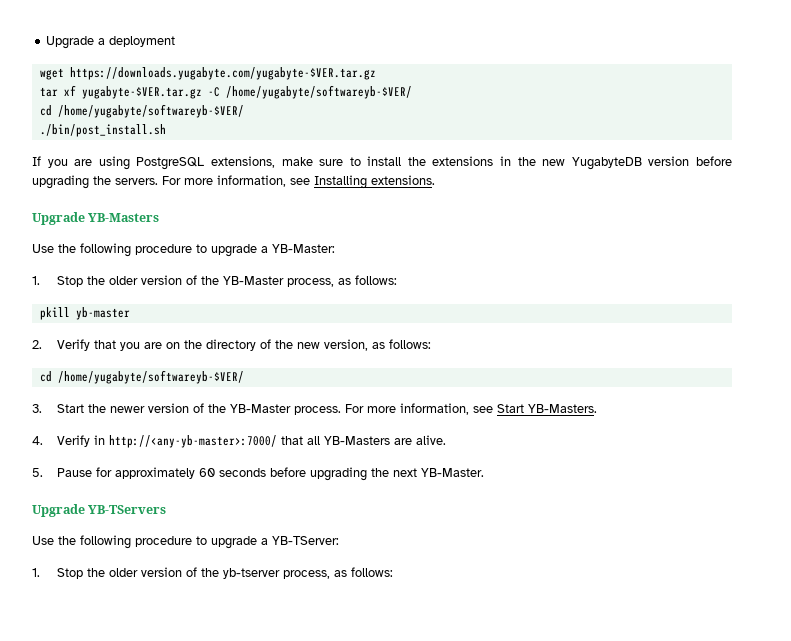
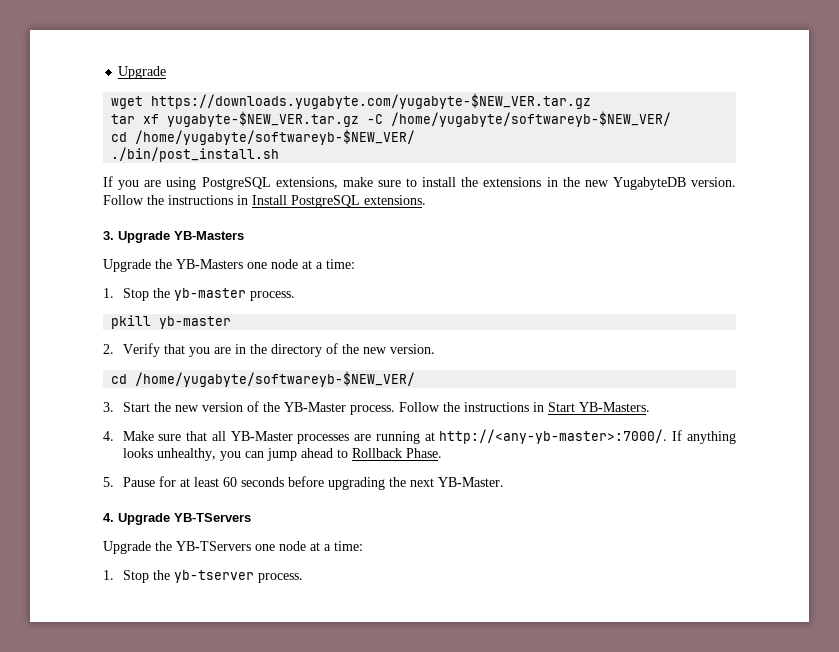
[46,36,176,49] Upgrade a deployment -> [118,66,167,79] Upgrade
[69,67,376,80] https://downloads.yugabyte.com/yugabyte-$VER.tar.gz -> [151,93,592,109] https://downloads.yugabyte.com/yugabyte-$NEW_VER.tar.gz
[81,85,412,99] [39,104,244,118] yugabyte-$VER.tar.gz -C /home/yugabyte/softwareyb-$VER/ // cd /home/yugabyte/softwareyb-$VER/ -> [167,111,672,127] [111,129,416,145] yugabyte-$NEW_VER.tar.gz -C /home/yugabyte/softwareyb-$NEW_VER/ // cd /home/yugabyte/softwareyb-$NEW_VER/
[648,156,732,166] [32,175,367,189] version before upgrading the servers. For more information, see Installing -> [691,177,736,187] [103,195,360,208] version. Follow the instructions in Install PostgreSQL
(435, 180) none -> [103,231,114,240] 3.
[32,243,335,257] [32,275,397,287] Use the following procedure to upgrade a YB-Master: // 1. Stop the older version of the YB-Master process, as follows: -> [103,259,355,272] [103,288,295,301] Upgrade the YB-Masters one node at a time: // 1. Stop the yb-master process.
[165,342,180,349] on -> [234,344,246,354] in
[323,339,431,351] [39,370,244,384] version, as follows: // cd /home/yugabyte/softwareyb-$VER/ -> [389,344,435,354] [111,371,416,387] version. // cd /home/yugabyte/softwareyb-$NEW_VER/
[109,406,145,413] newer -> [174,405,199,412] new
[344,403,493,415] For more information, see -> [398,402,544,412] Follow the instructions in
[56,435,446,448] Verify in http://<any-yb-master>:7000/ that all YB-Masters are alive. -> [122,429,736,444] [122,448,442,461] Make sure that all YB-Master processes are running at http://<any-yb-master>:7000/. If anything looks unhealthy, you can jump ahead to Rollback Phase.
[114,467,195,479] approximately -> [179,477,219,487] at least
(484, 472) none -> [103,513,114,522] 4.
[32,535,339,549] [32,567,393,579] Use the following procedure to upgrade a YB-TServer: // 1. Stop the older version of the yb-tserver process, as follows: -> [103,541,363,554] [103,570,303,583] Upgrade the YB-TServers one node at a time: // 1. Stop the yb-tserver process.

